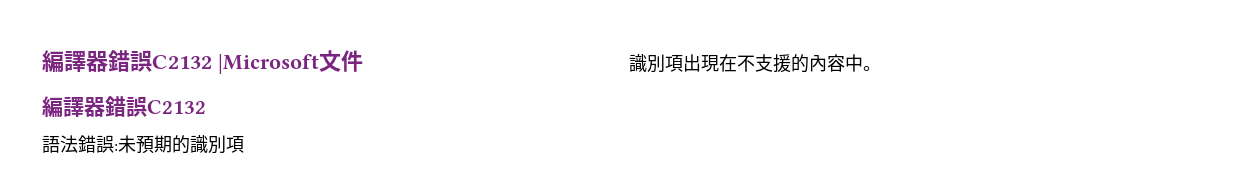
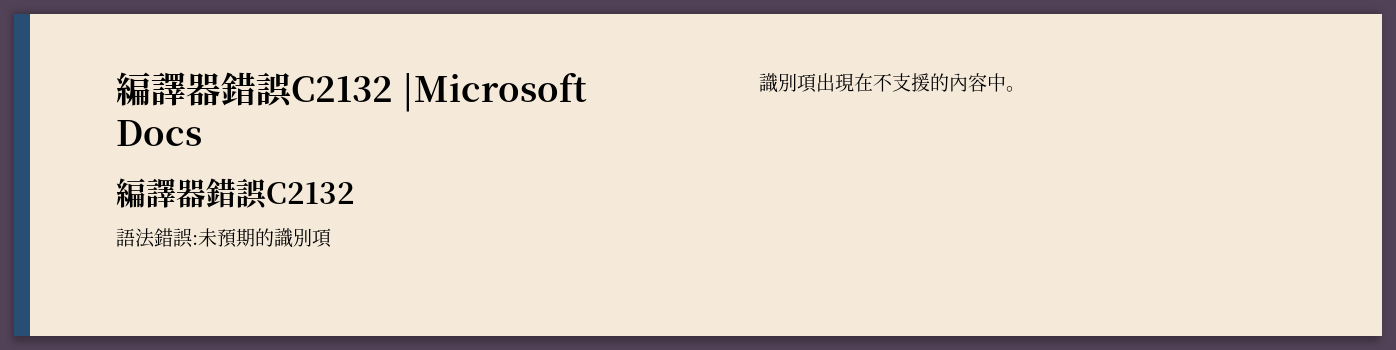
[319,50,363,72] 文件 -> [116,120,202,146] Docs

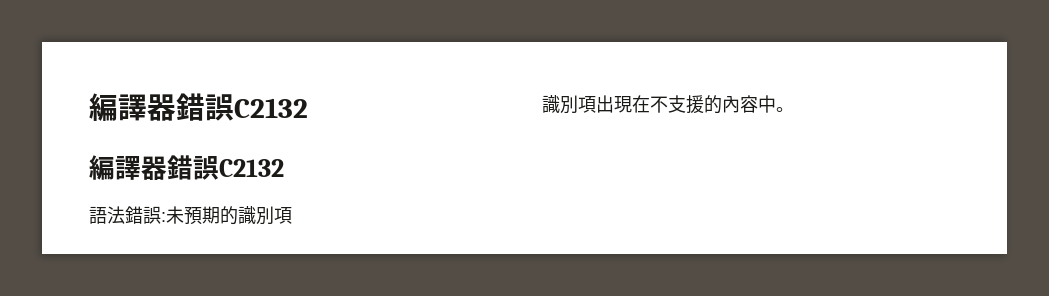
[116,72,588,112] [116,120,202,146] 編譯器錯誤C2132 |Microsoft Docs -> [89,93,308,121] 編譯器錯誤C2132

